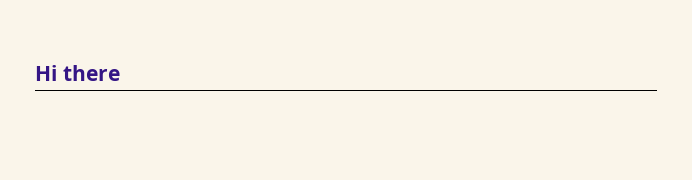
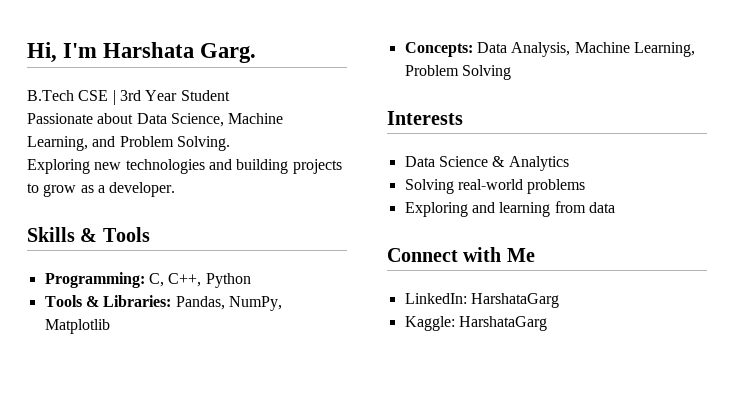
[35,65,120,81] Hi there -> [27,42,257,63] [27,90,230,105] [27,113,284,127] [27,136,230,151] [27,159,342,174] [27,182,176,197] [27,227,150,242] [44,272,251,288] [44,295,282,311] [44,319,110,334] [404,42,695,57] [404,65,511,80] [387,111,463,125] [404,156,569,171] [404,179,586,194] [404,201,615,217] [387,247,535,262] [404,293,559,308] [404,316,547,331] Hi, I'm Harshata Garg. // B.Tech CSE | 3rd Year Student // Passionate about Data Science, Machine Learning, and Problem Solving. // Exploring new technologies and building projects to grow as a developer. // Skills & Tools // Programming: C, C++, Python // Tools & Libraries: Pandas, NumPy, Matplotlib // Concepts: Data Analysis, Machine Learning, Problem Solving // Interests // Data Science & Analytics // Solving real-world problems // Exploring and learning from data // Connect with Me // LinkedIn: HarshataGarg // Kaggle: HarshataGarg

